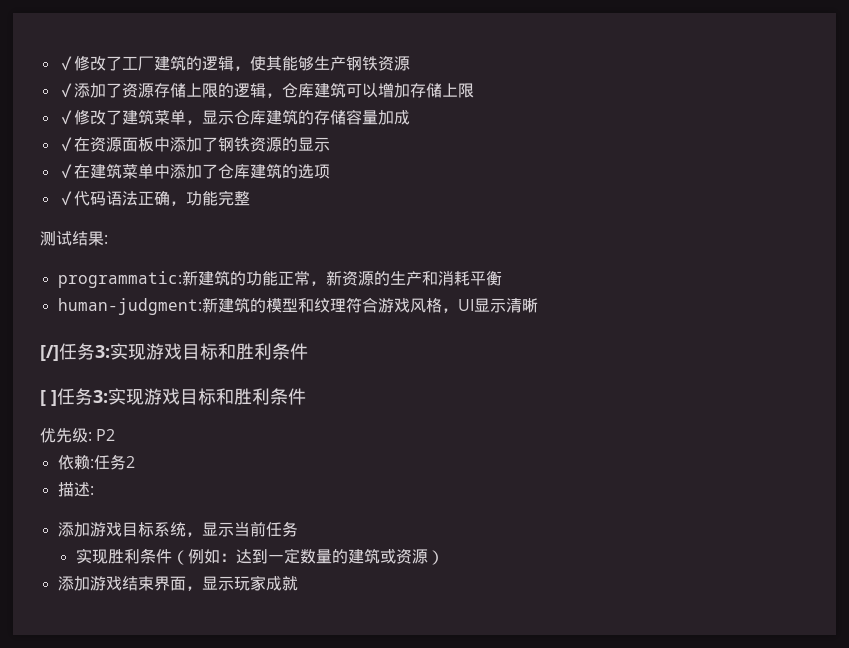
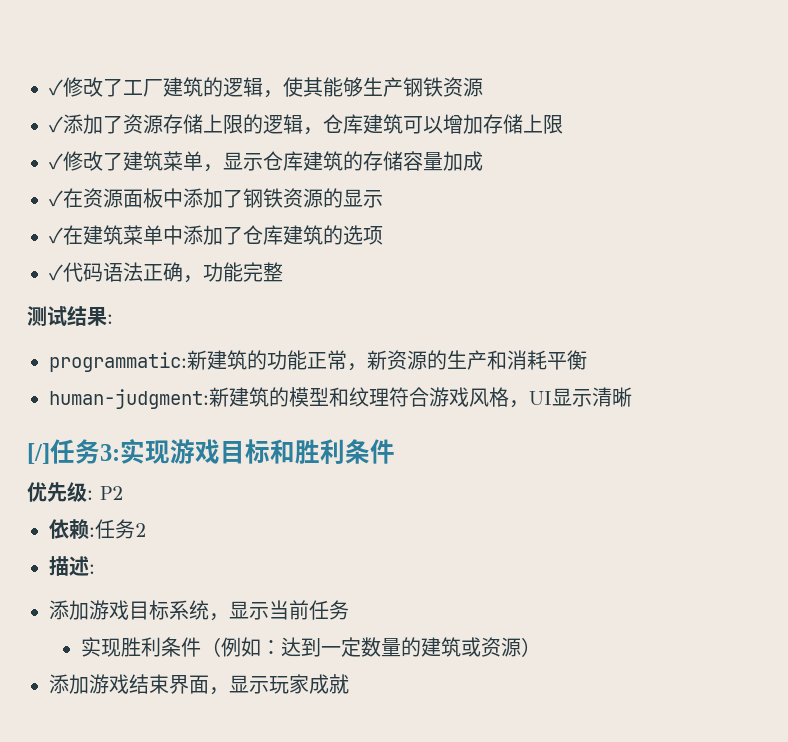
[40,388,306,406] // [ ]任务3:实现游戏目标和胜利条件 -> (395, 451) none

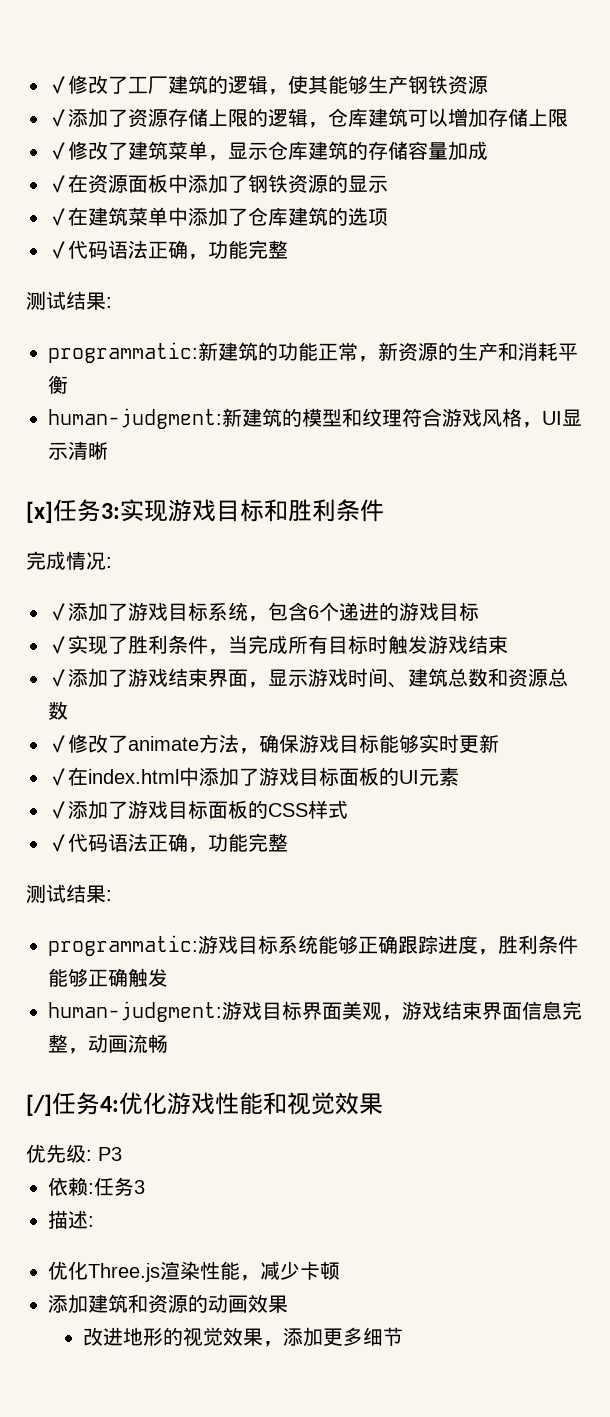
[27,443,50,464] [/] -> [26,501,53,523] [x]
[27,482,123,502] [49,519,146,539] [49,556,95,576] [49,600,89,620] 优先级: P2 // 依赖:任务2 // 描述: // 添加 -> [26,551,112,570] [48,602,128,622] 完成情况: // ✓添加了
[229,600,349,620] [80,637,541,657] [49,674,89,694] 显示当前任务 // 实现胜利条件（例如：达到一定数量的建筑或资源） // 添加 -> [268,602,479,621] [48,635,508,655] [48,668,128,688] 包含6个递进的游戏目标 // ✓实现了胜利条件，当完成所有目标时触发游戏结束 // ✓添加了
[269,674,349,694] 玩家成就 -> [308,668,568,688] [48,701,68,720] [48,734,499,754] [48,767,459,787] [48,800,348,820] [48,833,288,853] [26,884,112,903] [48,935,578,956] [48,968,168,987] [48,1001,582,1022] [48,1034,168,1054] [26,1092,383,1116] [26,1144,122,1163] [48,1177,145,1196] [48,1210,94,1229] [48,1261,340,1282] [48,1294,288,1314] [83,1327,404,1347] 游戏时间、建筑总数和资源总数 // ✓修改了animate方法，确保游戏目标能够实时更新 // ✓在index.html中添加了游戏目标面板的UI元素 // ✓添加了游戏目标面板的CSS样式 // ✓代码语法正确，功能完整 // 测试结果: // programmatic:游戏目标系统能够正确跟踪进度，胜利条件能够正确触发 // human-judgment:游戏目标界面美观，游戏结束界面信息完整，动画流畅 // [/]任务4:优化游戏性能和视觉效果 // 优先级: P3 // 依赖:任务3 // 描述: // 优化Three.js渲染性能，减少卡顿 // 添加建筑和资源的动画效果 // 改进地形的视觉效果，添加更多细节

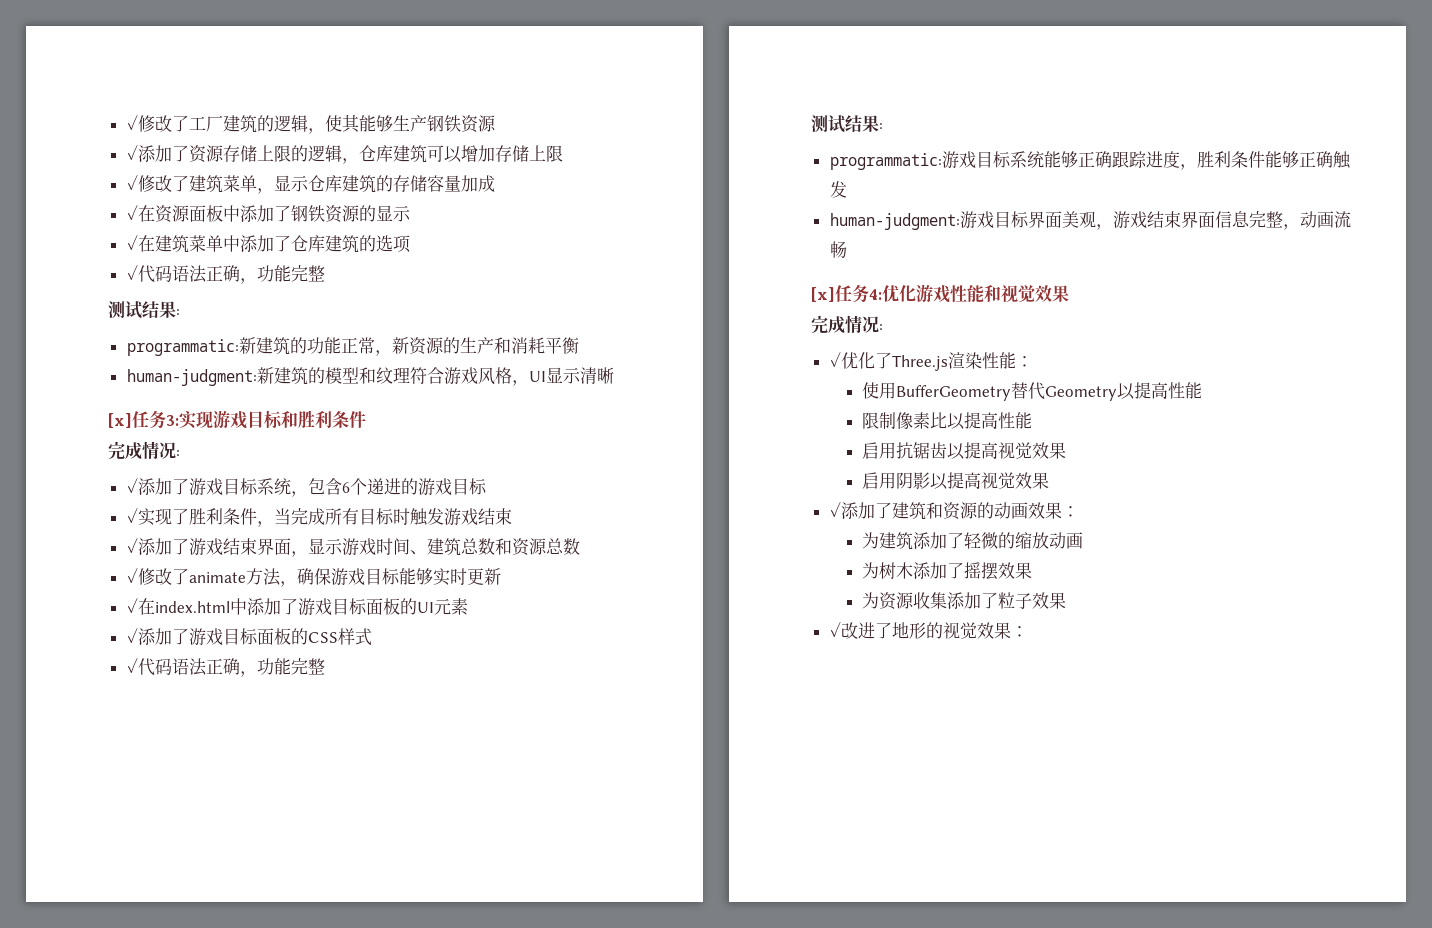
[26,1094,52,1116] [/] -> [811,287,835,302] [x]
[26,1144,122,1163] [48,1177,145,1196] [48,1210,94,1229] [48,1261,88,1280] 优先级: P3 // 依赖:任务3 // 描述: // 优化 -> [811,315,883,334] [829,352,892,369] 完成情况: // ✓优化了
[240,1261,340,1281] [48,1294,88,1314] ，减少卡顿 // 添加 -> [1015,356,1033,367] [862,382,1203,401] [862,412,1033,430] [862,442,1067,460] [862,472,1050,490] [829,502,892,519] ： // 使用BufferGeometry替代Geometry以提高性能 // 限制像素比以提高性能 // 启用抗锯齿以提高视觉效果 // 启用阴影以提高视觉效果 // ✓添加了
[83,1327,404,1347] // 改进地形的视觉效果，添加更多细节 -> [1061,506,1079,517] [862,532,1084,550] [862,562,1033,580] [862,592,1067,610] [829,622,1028,639] ： // 为建筑添加了轻微的缩放动画 // 为树木添加了摇摆效果 // 为资源收集添加了粒子效果 // ✓改进了地形的视觉效果：

